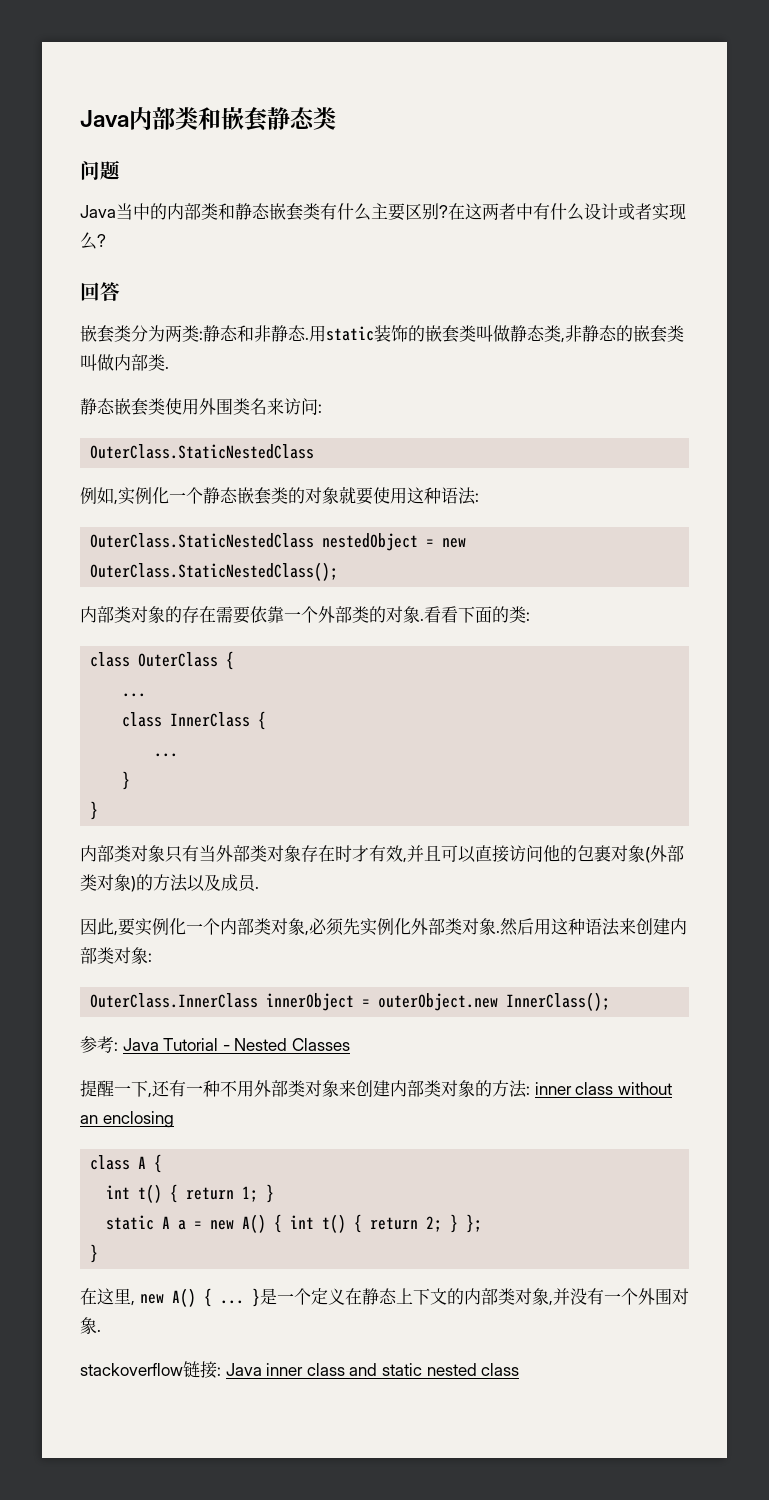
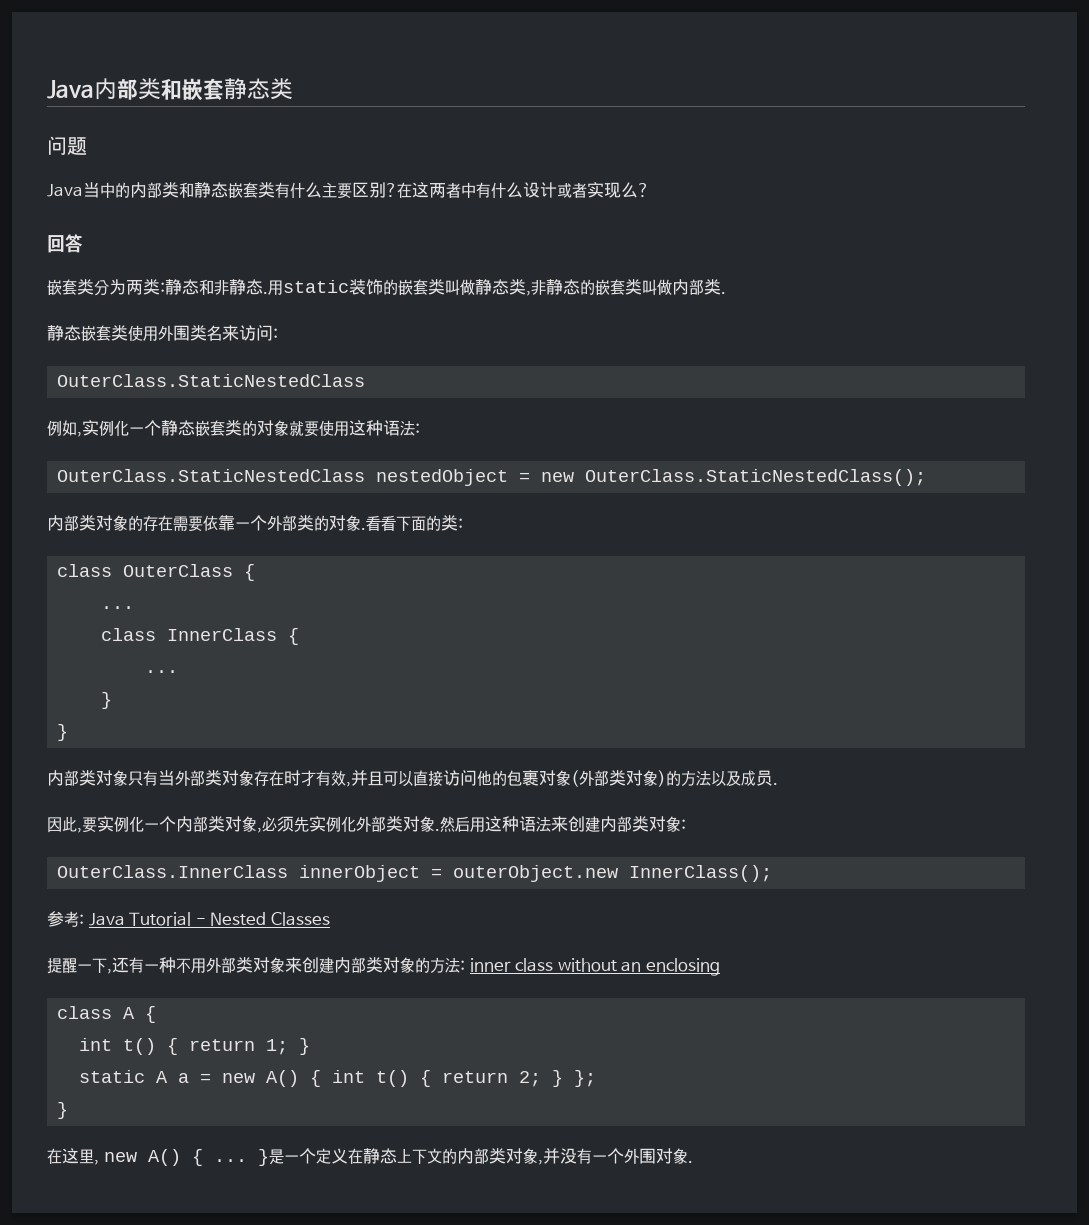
[80,1361,520,1379] // stackoverflow链接: Java inner class and static nested class -> (693, 1162) none

